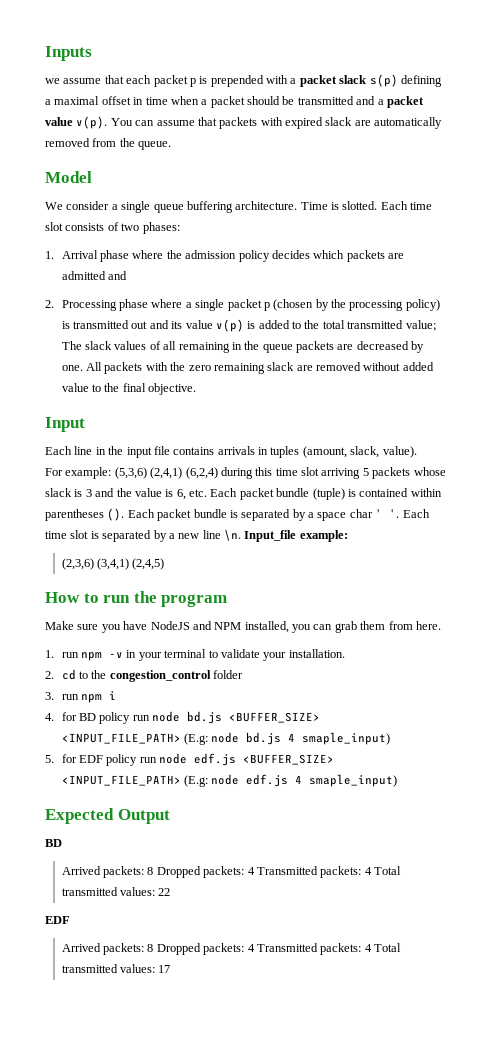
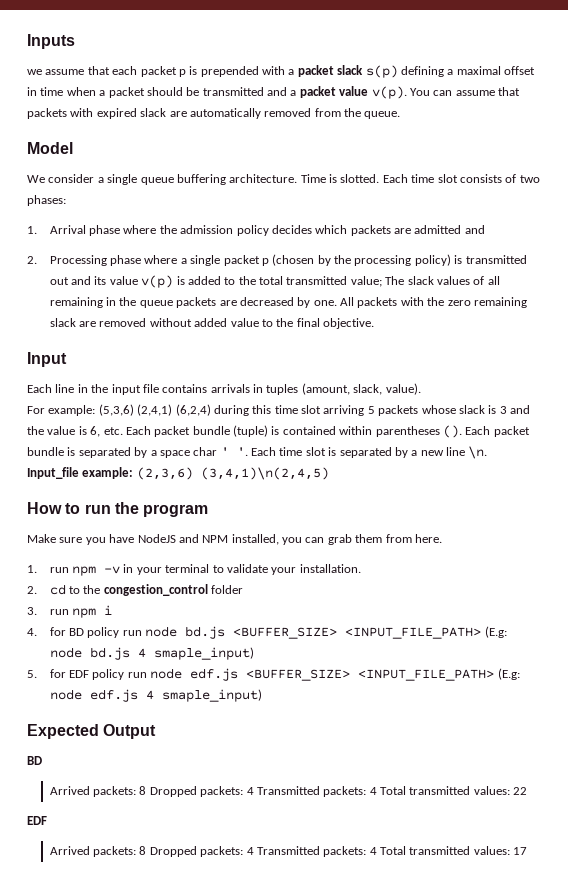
[61,558,165,570] // (2,3,6) (3,4,1) (2,4,5) -> [136,467,329,480] (2,3,6) (3,4,1)\n(2,4,5)

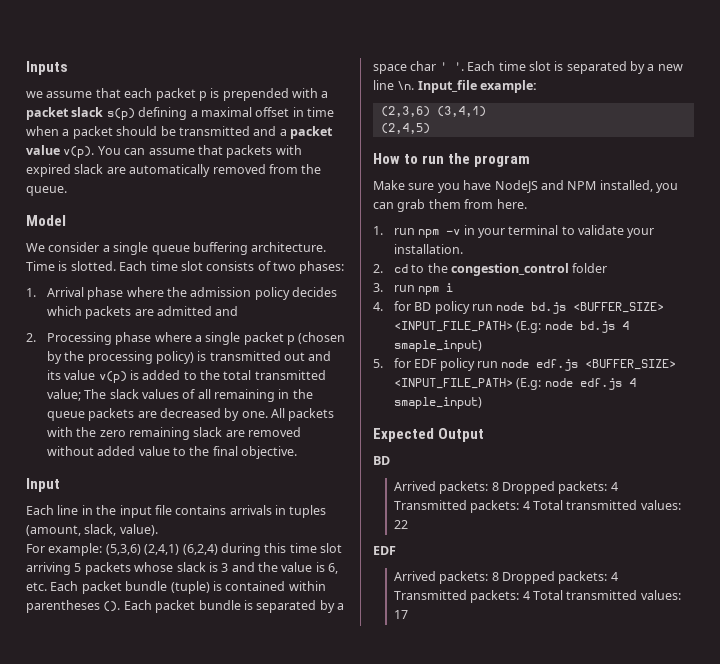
[136,467,329,480] (2,3,6) (3,4,1)\n(2,4,5) -> [380,106,486,117] [380,123,430,134] // (2,3,6) (3,4,1) // (2,4,5)

